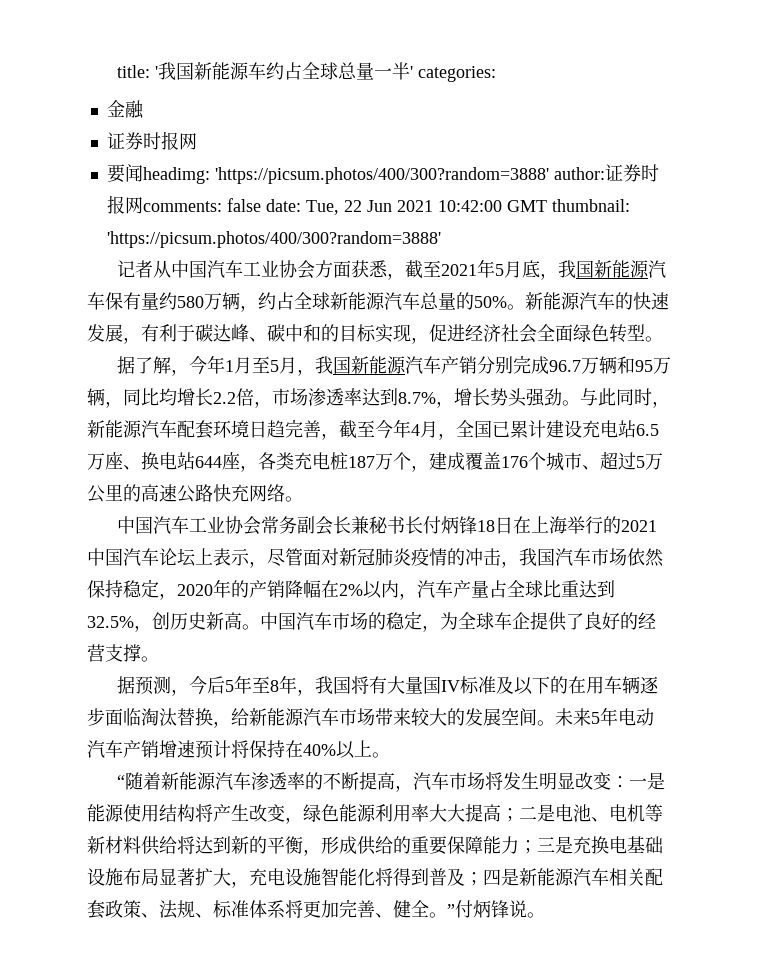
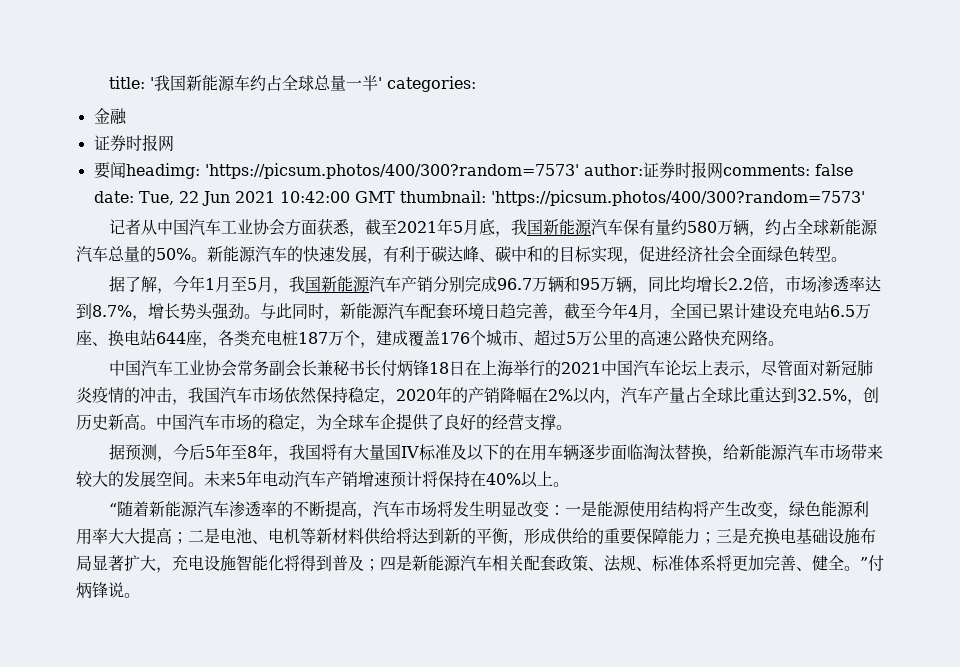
[214,167,549,184] 'https://picsum.photos/400/300?random=3888' -> [204,163,579,179] 'https://picsum.photos/400/300?random=7573'
[106,231,441,248] 'https://picsum.photos/400/300?random=3888' -> [490,190,865,206] 'https://picsum.photos/400/300?random=7573'

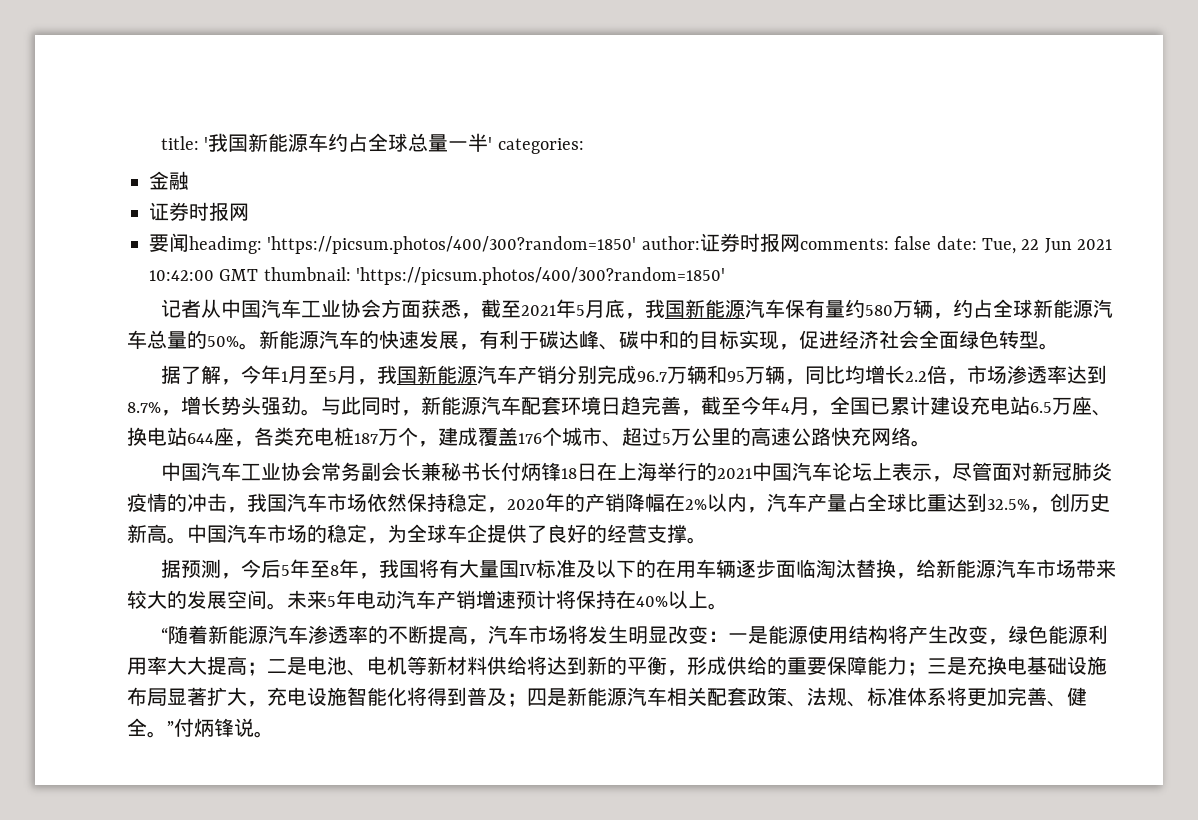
[204,163,579,179] 'https://picsum.photos/400/300?random=7573' -> [267,236,637,254] 'https://picsum.photos/400/300?random=1850'
[490,190,865,206] 'https://picsum.photos/400/300?random=7573' -> [356,267,726,285] 'https://picsum.photos/400/300?random=1850'

